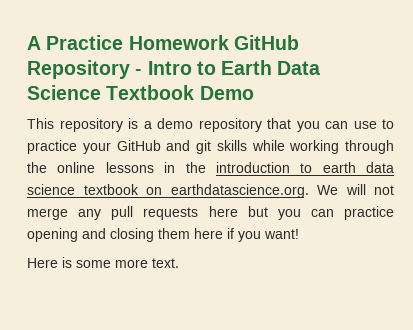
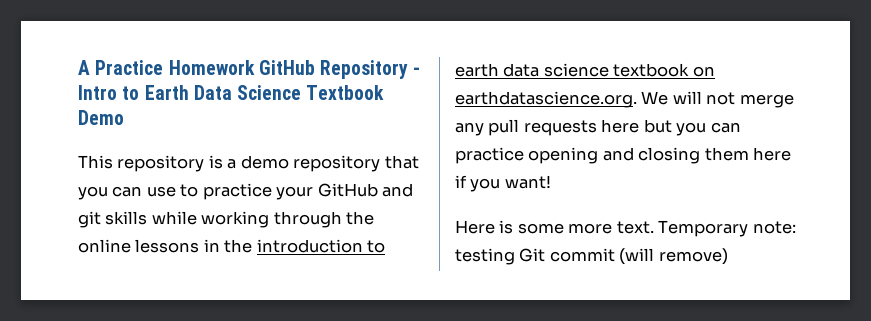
(179, 263) none -> [658,220,796,237] [455,248,728,265] Temporary note: testing Git commit (will remove)

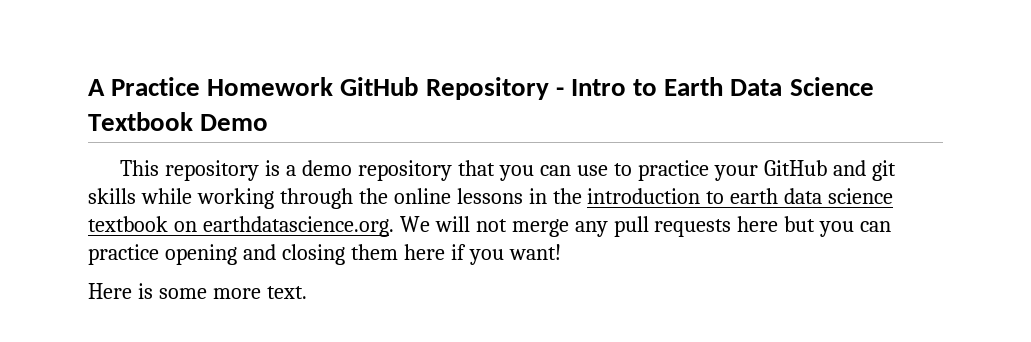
[658,220,796,237] [455,248,728,265] Temporary note: testing Git commit (will remove) -> (307, 292) none

